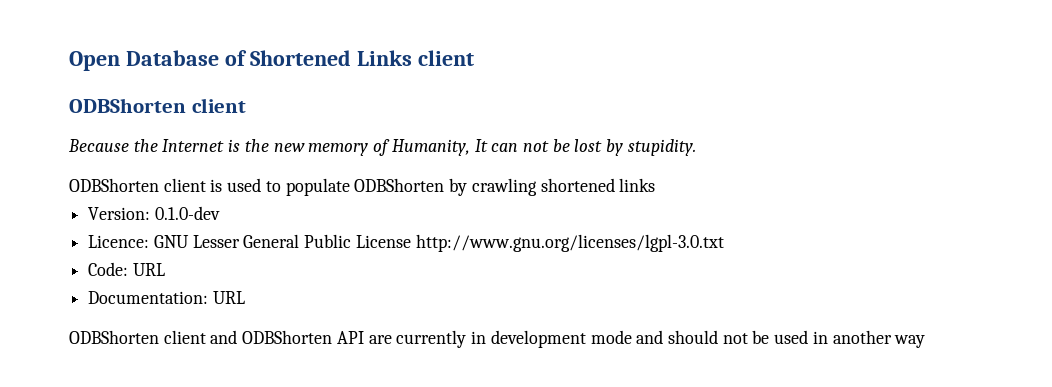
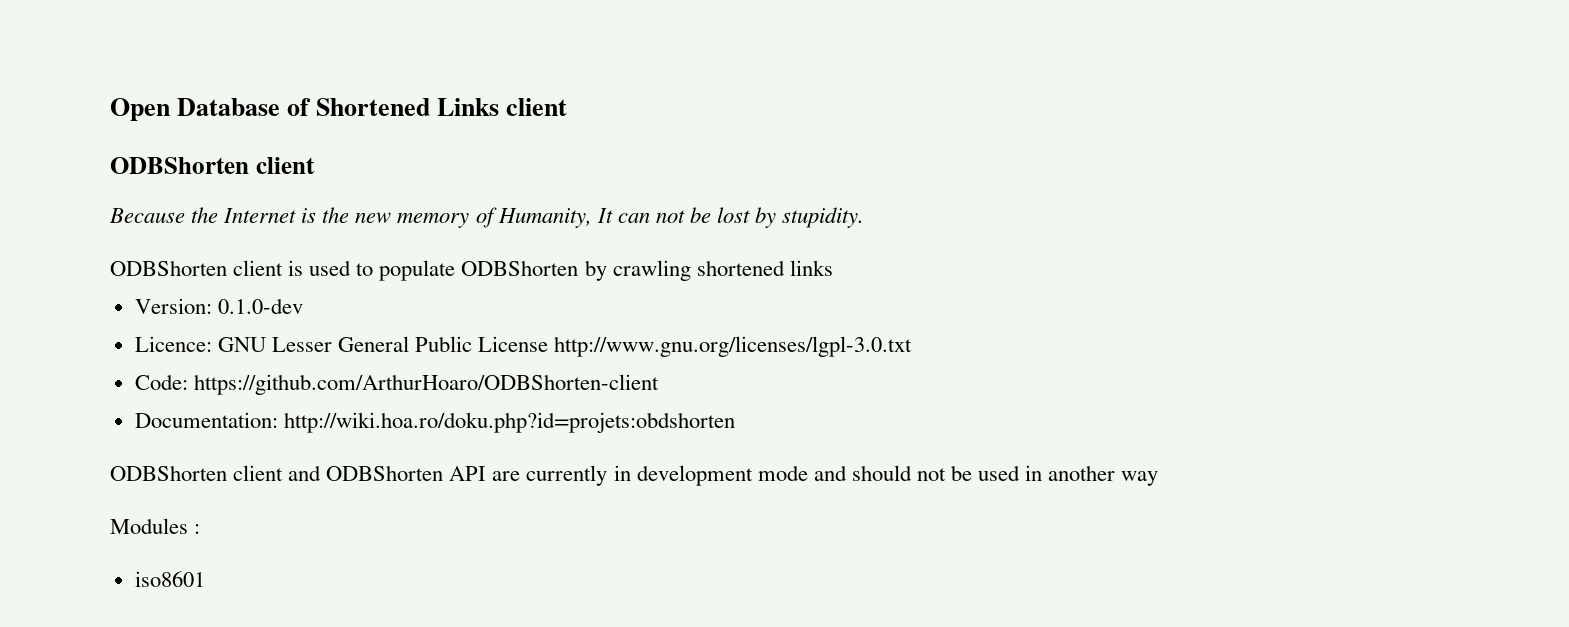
[132,263,165,276] URL -> [193,374,659,395] https://github.com/ArthurHoaro/ODBShorten-client
[212,291,245,304] URL -> [283,412,735,433] http://wiki.hoa.ro/doku.php?id=projets:obdshorten
(926, 341) none -> [110,518,201,534] [134,571,205,587] // Modules : // iso8601

